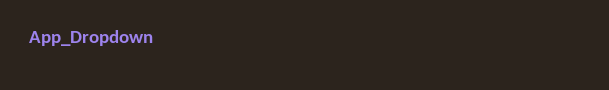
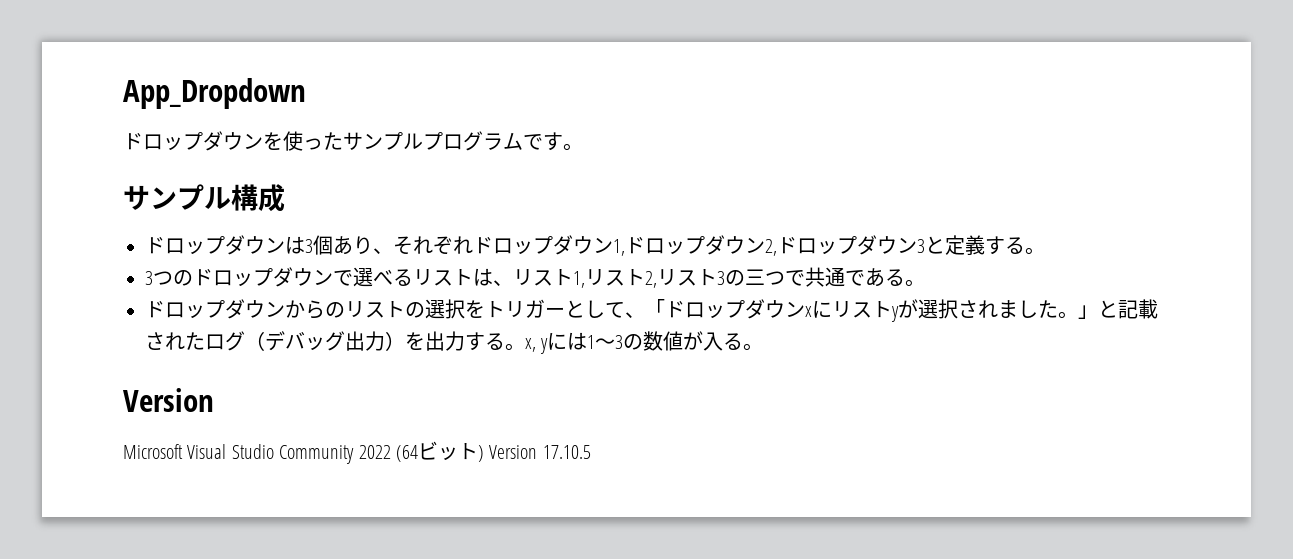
(153, 38) none -> [123,131,583,151] [123,184,285,212] [145,235,1045,256] [145,267,925,288] [145,299,1158,322] [145,331,764,354] [123,388,214,412] [123,441,591,464] // ドロップダウンを使ったサンプルプログラムです。 // サンプル構成 // ドロップダウンは3個あり、それぞれドロップダウン1,ドロップダウン2,ドロップダウン3と定義する。 // 3つのドロップダウンで選べるリストは、リスト1,リスト2,リスト3の三つで共通である。 // ドロップダウンからのリストの選択をトリガーとして、「ドロップダウンxにリストyが選択されました。」と記載されたログ（デバッグ出力）を出力する。x, yには1～3の数値が入る。 // Version // Microsoft Visual Studio Community 2022 (64ビット) Version 17.10.5

